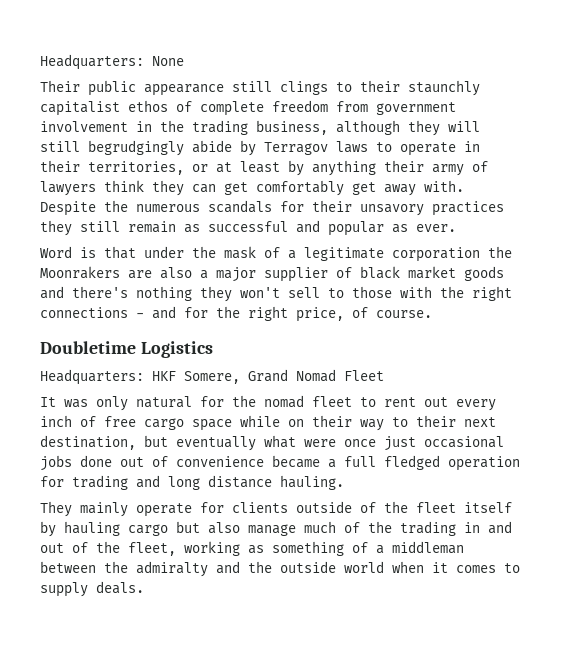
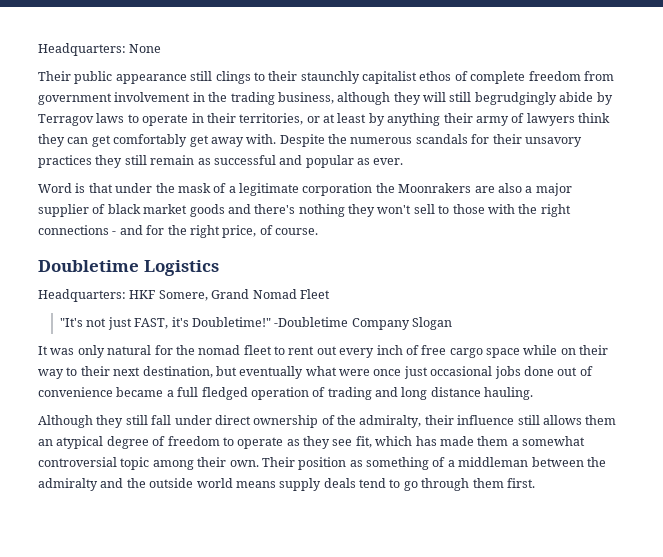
(384, 375) none -> [60,317,453,330] // "It's not just FAST, it's Doubletime!" -Doubletime Company Slogan
[40,476,64,487] for -> [312,387,326,397] of
[40,501,512,517] [40,521,512,537] [40,541,240,556] They mainly operate for clients outside of the fleet itself by hauling cargo but also manage much of the trading in and out of the fleet, working -> [38,415,617,428] [38,436,585,449] [38,457,347,470] Although they still fall under direct ownership of the admiralty, their influence still allows them an atypical degree of freedom to operate as they see fit, which has made them a somewhat controversial topic among their own. Their position
[392,561,520,573] [40,581,144,597] when it comes to supply deals. -> [235,478,535,491] means supply deals tend to go through them first.

